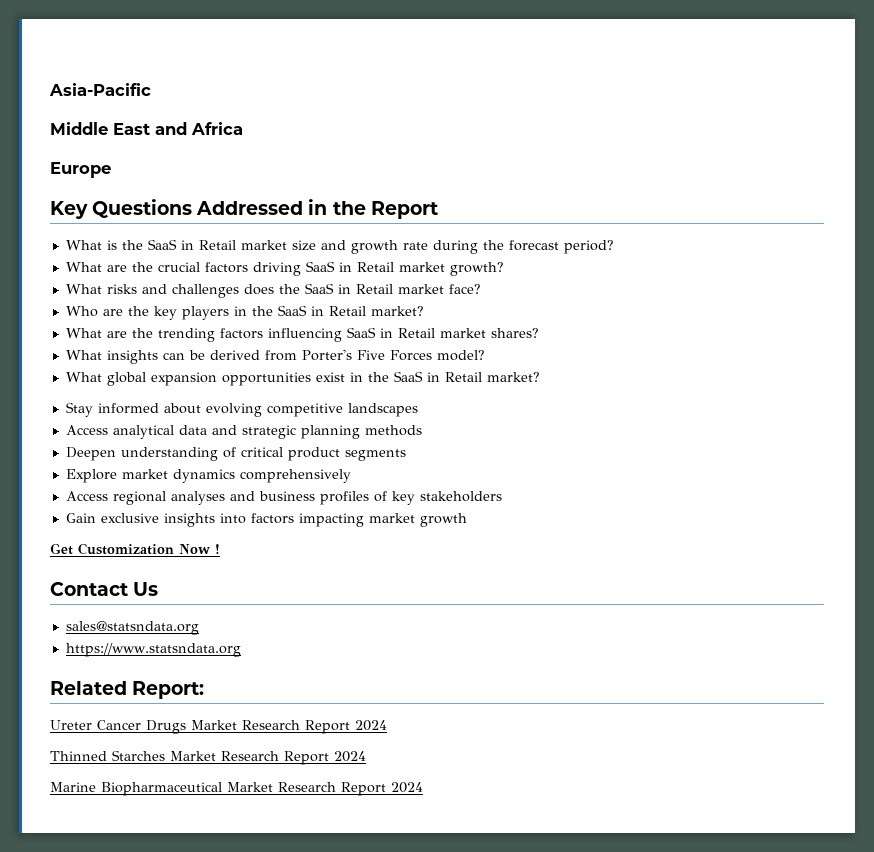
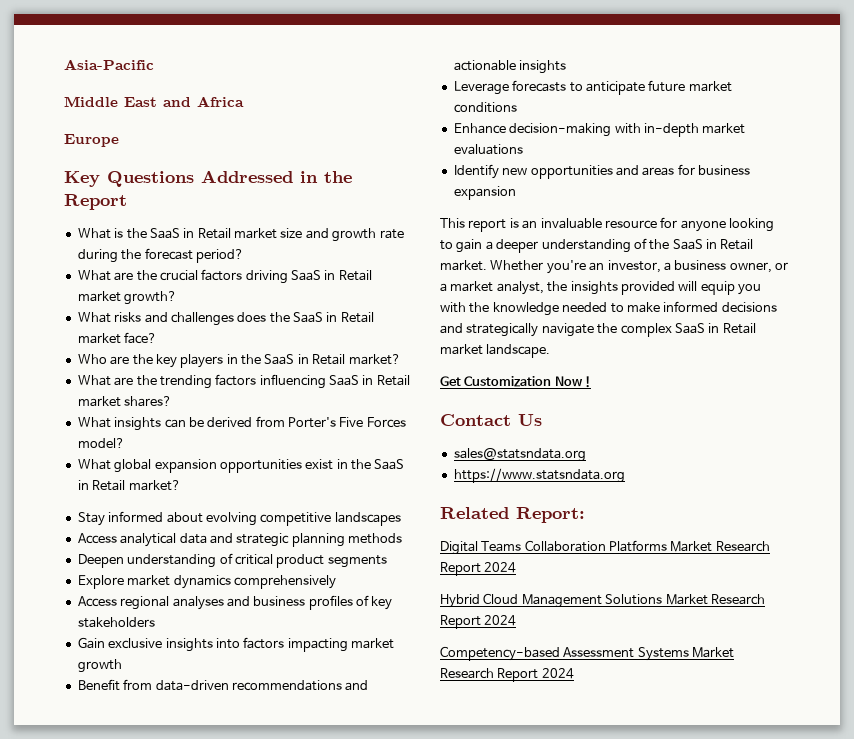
(467, 520) none -> [77,679,369,691] [453,60,567,74] [453,80,732,95] [453,102,517,113] [453,123,746,137] [453,144,523,155] [453,164,750,179] [453,186,516,200] [440,217,774,232] [440,238,754,253] [440,260,788,274] [440,281,761,295] [440,301,777,316] [440,323,756,337] [440,344,551,358] // Benefit from data-driven recommendations and actionable insights // Leverage forecasts to anticipate future market conditions // Enhance decision-making with in-depth market evaluations // Identify new opportunities and areas for business expansion // This report is an invaluable resource for anyone looking to gain a deeper understanding of the SaaS in Retail market. Whether you're an investor, a business owner, or a market analyst, the insights provided will equip you with the knowledge needed to make informed decisions and strategically navigate the complex SaaS in Retail market landscape.
[50,720,387,734] [50,750,366,765] [50,782,222,796] Ureter Cancer Drugs Market Research Report 2024 // Thinned Starches Market Research Report 2024 // Marine Biopharmaceutical -> [440,540,770,555] [440,562,517,576] [440,593,765,608] [440,615,517,629] [440,646,689,661] Digital Teams Collaboration Platforms Market Research Report 2024 // Hybrid Cloud Management Solutions Market Research Report 2024 // Competency-based Assessment Systems

